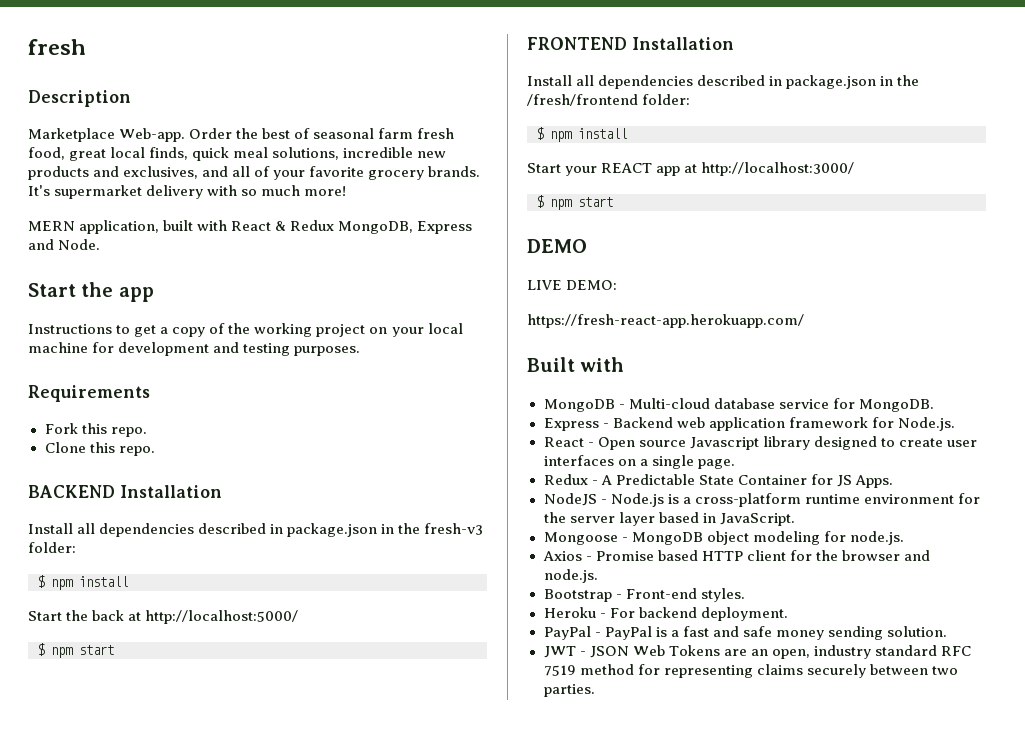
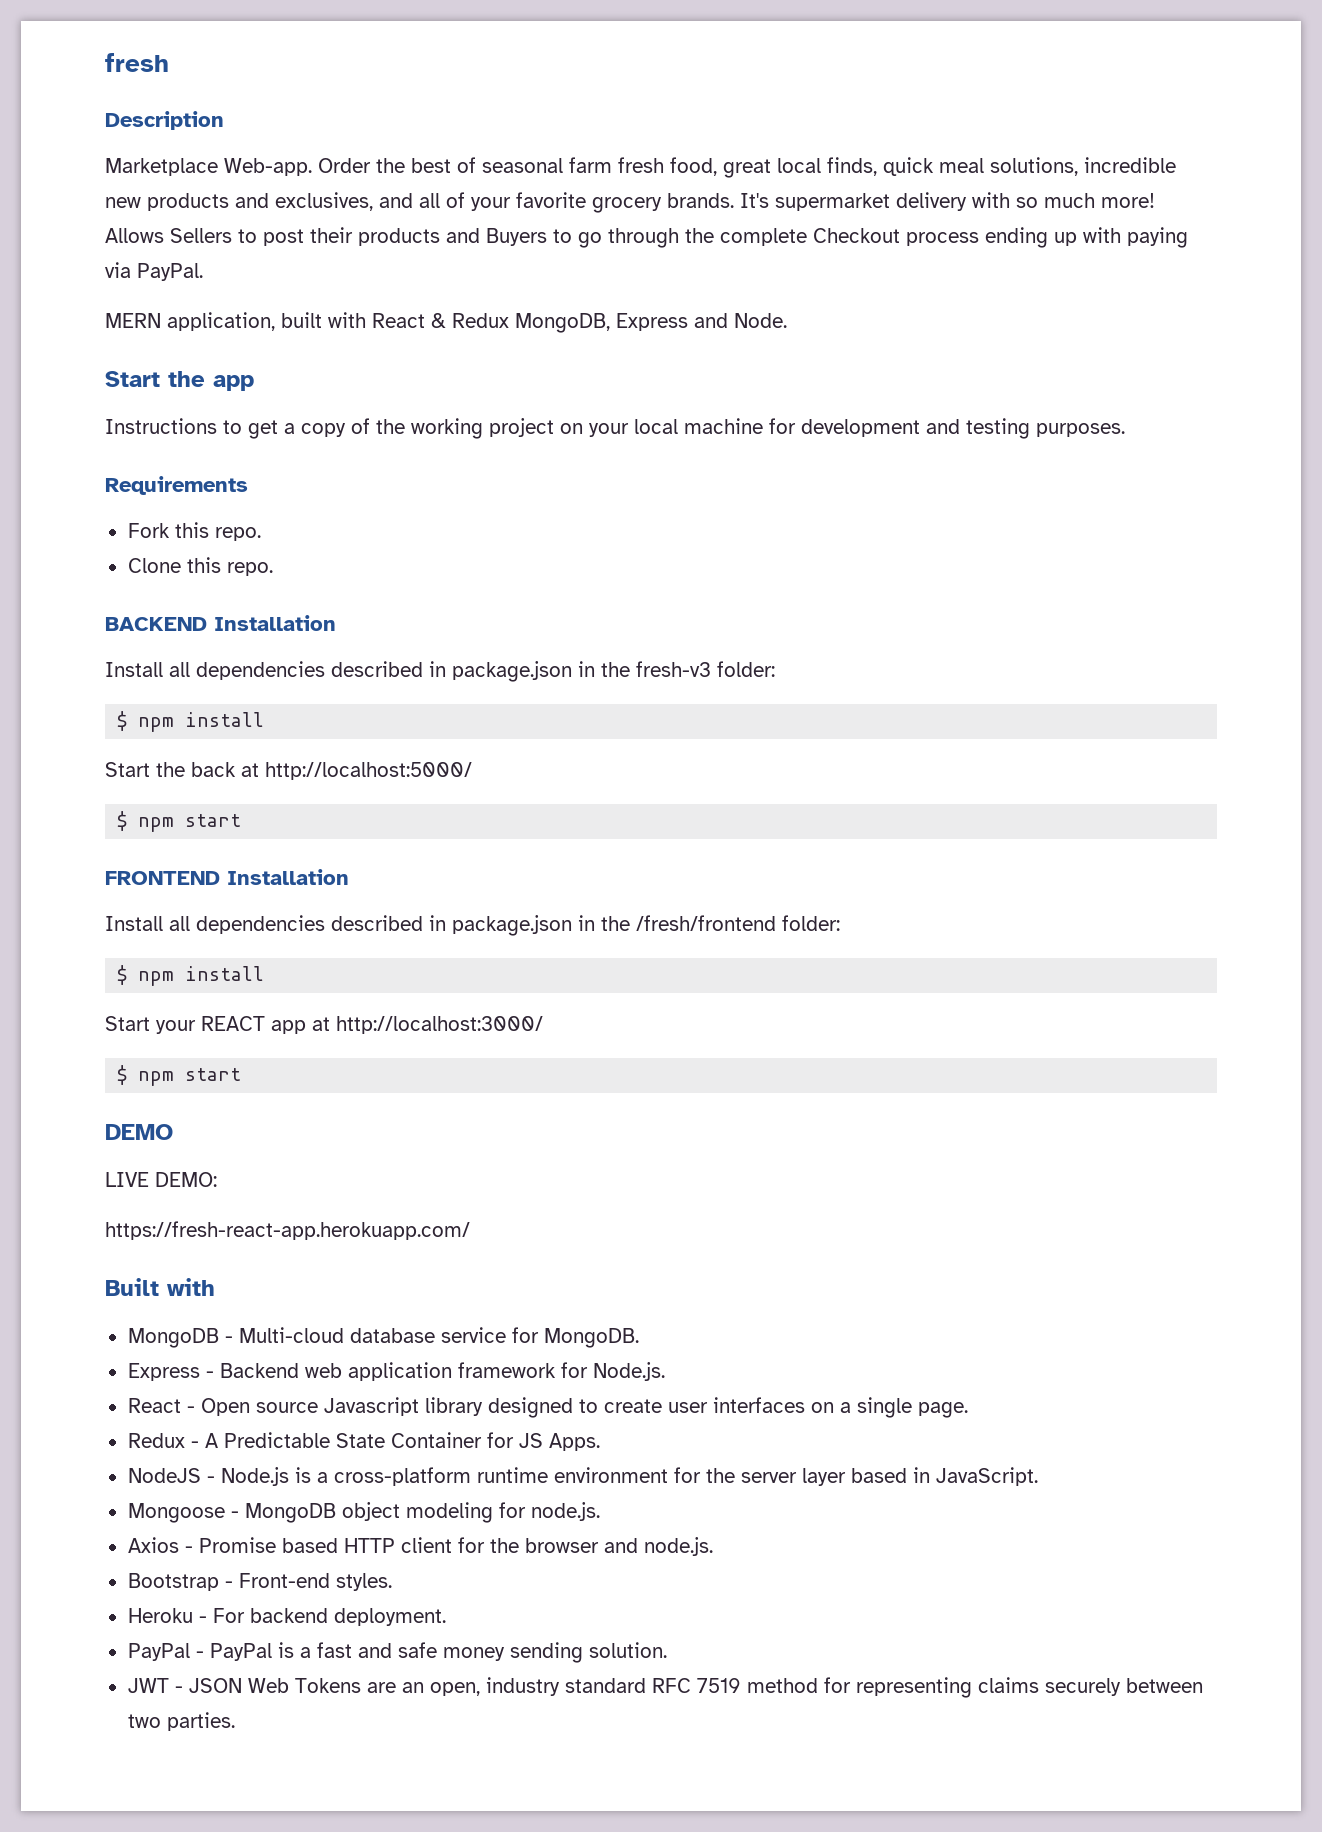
(347, 191) none -> [105,227,1188,248] [105,262,203,281] Allows Sellers to post their products and Buyers to go through the complete Checkout process ending up with paying via PayPal.

